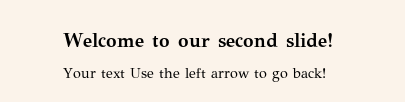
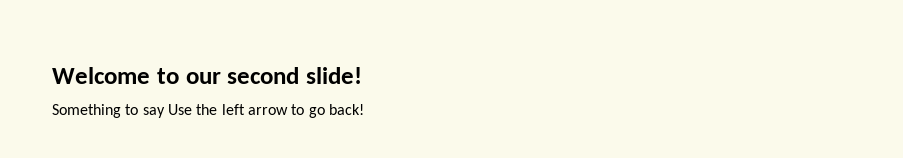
[63,68,125,79] Your text -> [52,104,165,118] Something to say

